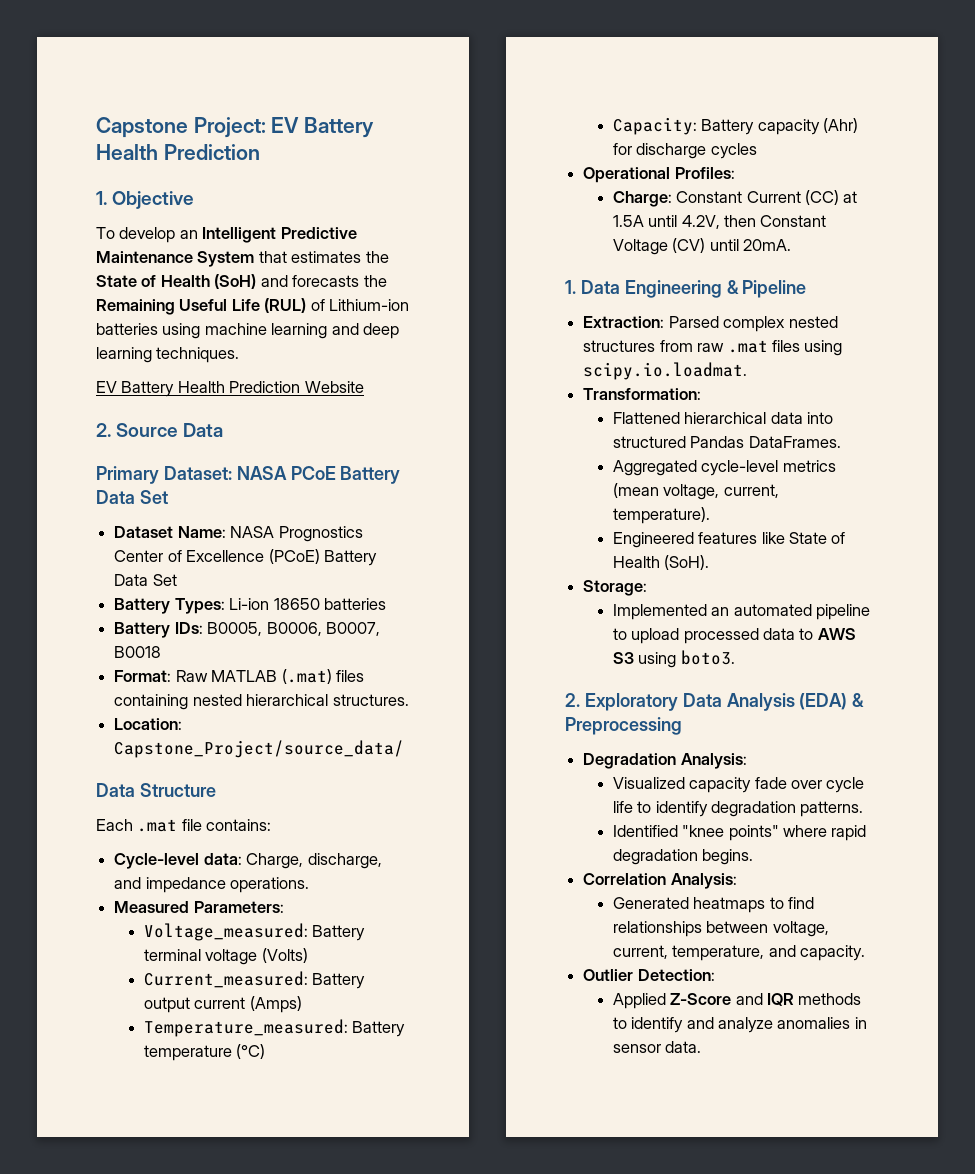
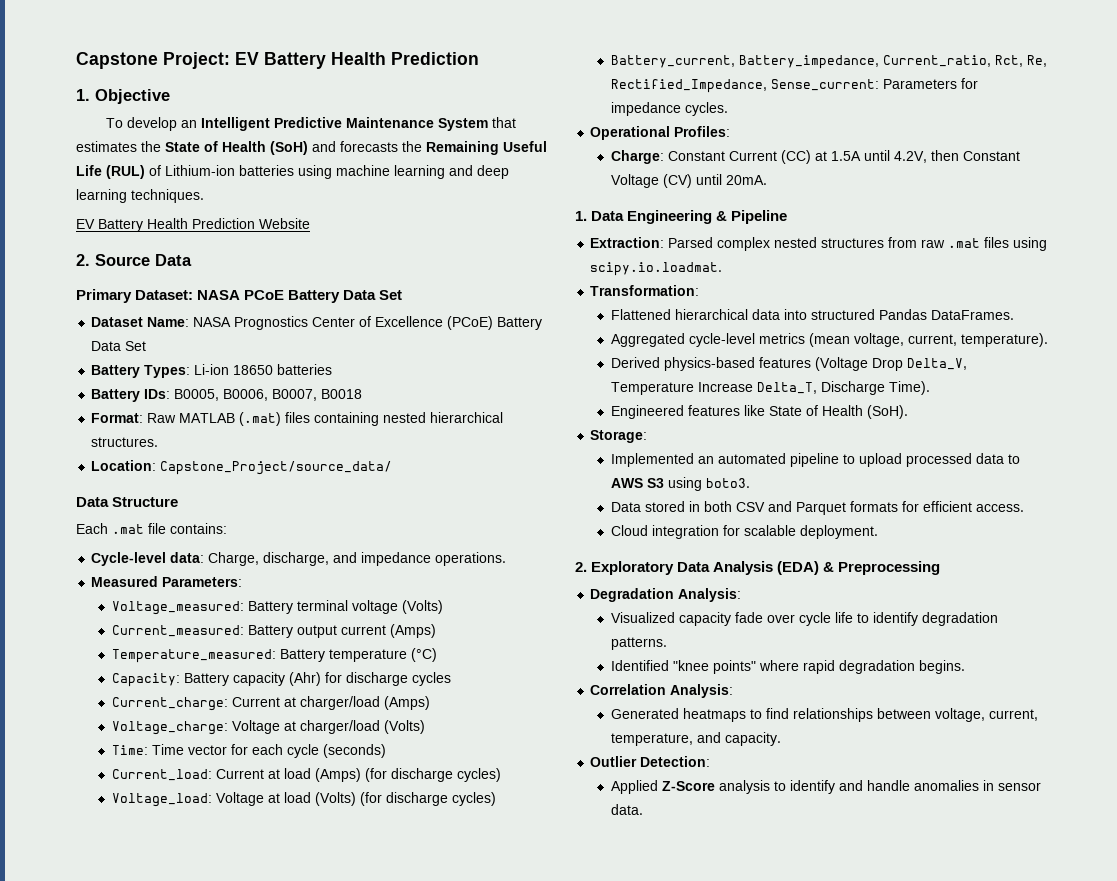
(757, 151) none -> [111,696,430,711] [111,720,425,735] [111,744,386,758] [111,768,501,782] [111,792,496,807] [610,55,1047,69] [610,78,978,93] [610,102,728,116] // Current_charge: Current at charger/load (Amps) // Voltage_charge: Voltage at charger/load (Volts) // Time: Time vector for each cycle (seconds) // Current_load: Current at load (Amps) (for discharge cycles) // Voltage_load: Voltage at load (Volts) (for discharge cycles) // Battery_current, Battery_impedance, Current_ratio, Rct, Re, Rectified_Impedance, Sense_current: Parameters for impedance cycles.
(710, 515) none -> [610,357,967,371] [610,381,930,395] // Derived physics-based features (Voltage Drop Delta_V, Temperature Increase Delta_T, Discharge Time).
(735, 657) none -> [610,501,1024,515] [610,525,878,539] // Data stored in both CSV and Parquet formats for efficient access. // Cloud integration for scalable deployment.
[735,993,862,1006] and IQR methods -> [718,780,770,794] analysis
[717,1017,773,1033] analyze -> [866,780,910,791] handle

